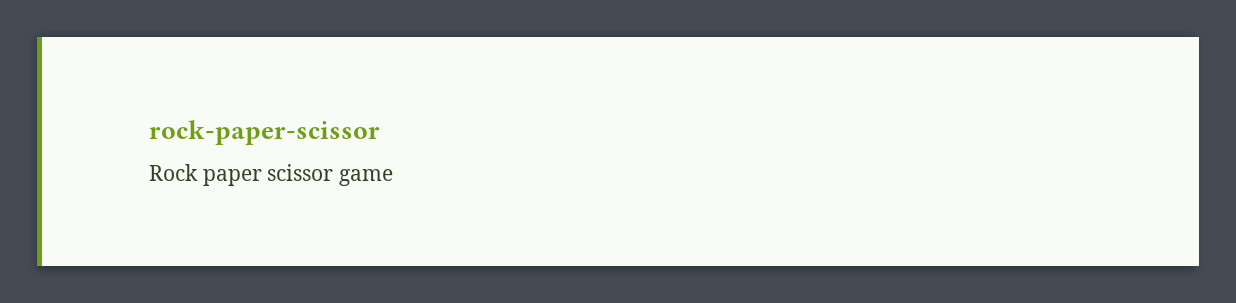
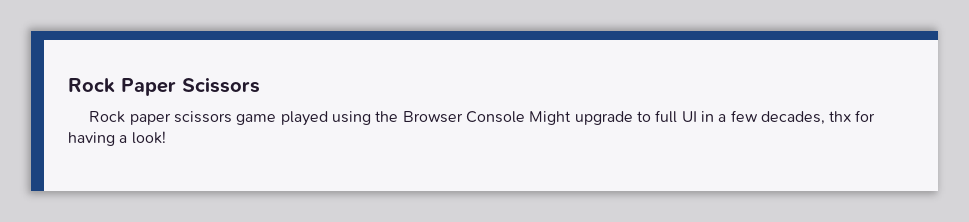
[149,120,380,145] rock-paper-scissor -> [68,77,260,96] Rock Paper Scissors
[267,164,394,186] scissor game -> [174,110,876,126] [68,131,166,146] scissors game played using the Browser Console Might upgrade to full UI in a few decades, thx for having a look!

